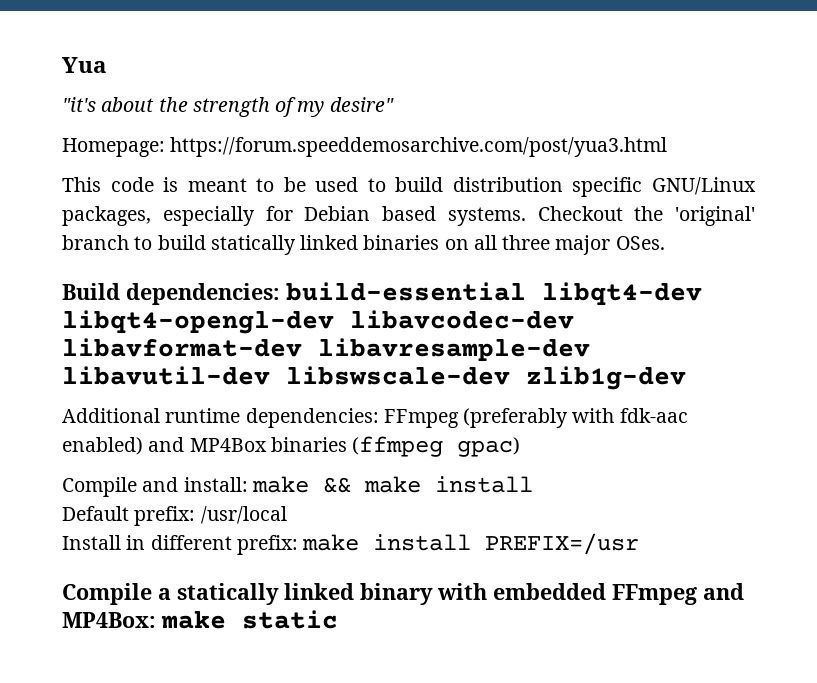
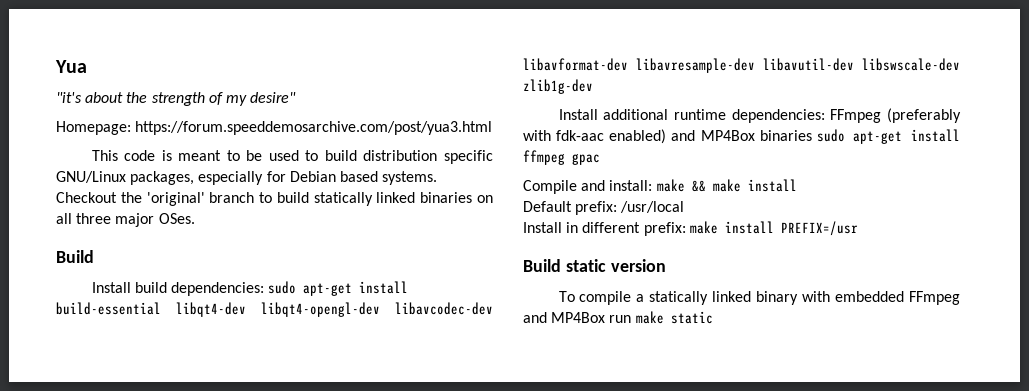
[126,283,280,305] dependencies: -> [91,281,409,296] // Install build dependencies: sudo apt-get install
[62,408,160,423] Additional -> [558,109,669,120] Install additional
[352,436,521,457] (ffmpeg gpac) -> [816,129,960,144] [523,150,600,165] sudo apt-get install ffmpeg gpac
[62,583,152,605] Compile -> [523,259,666,272] [558,291,632,305] Build static version // To compile
[62,612,156,628] MP4Box: -> [551,312,632,323] MP4Box run

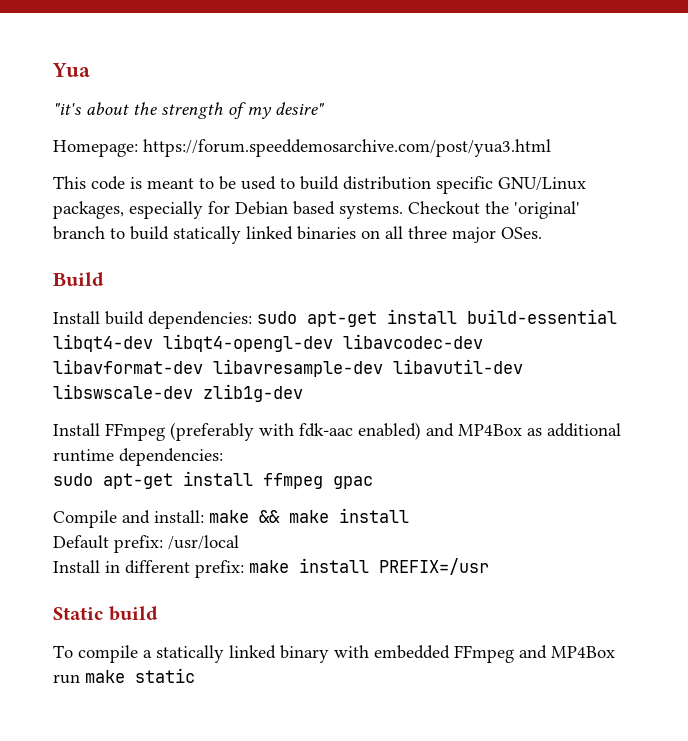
[603,109,825,123] additional runtime dependencies: -> (100, 429) none
[759,130,812,141] binaries -> [527,423,621,437] [53,448,223,466] as additional runtime dependencies: //
[523,259,666,272] Build static version -> [53,606,158,621] Static build

